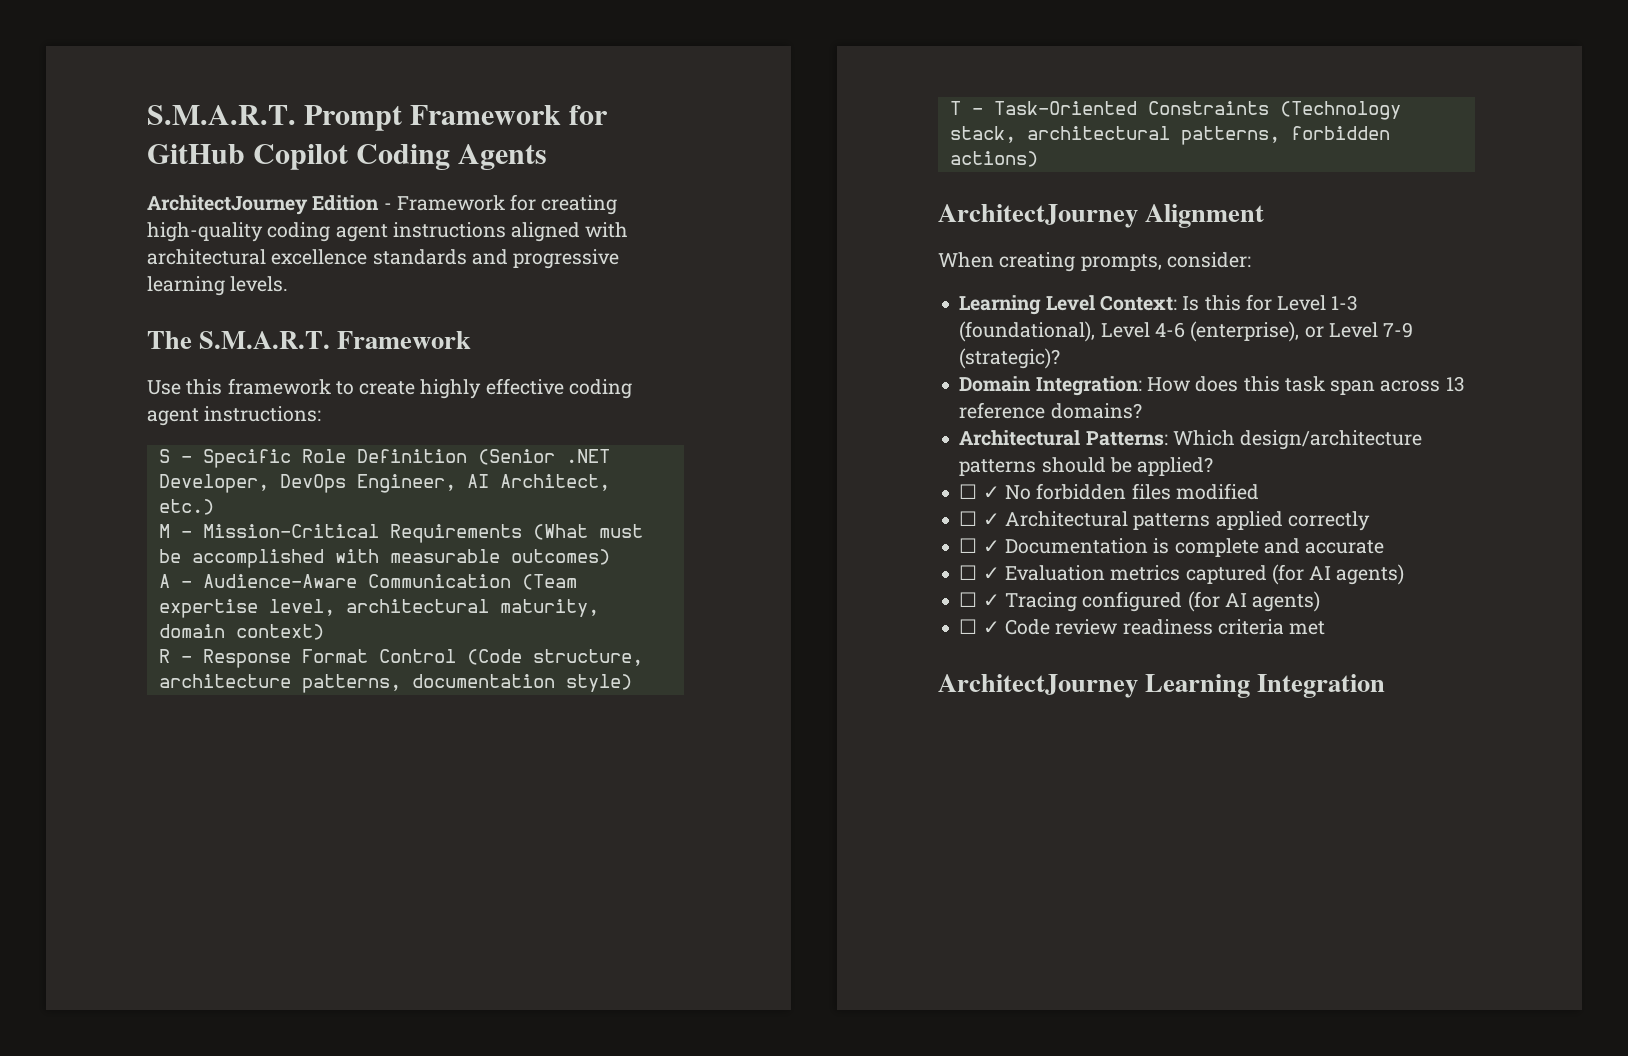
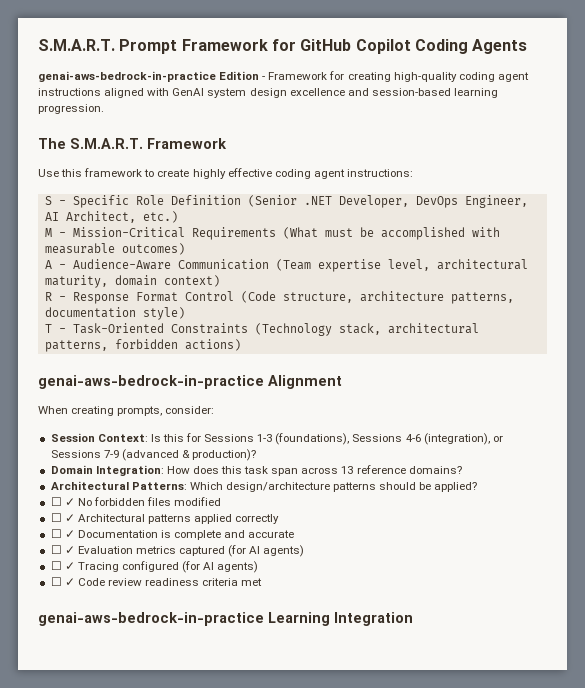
[147,195,308,215] ArchitectJourney -> [38,71,216,82] genai-aws-bedrock-in-practice
[147,249,620,269] [147,276,289,296] architectural excellence standards and progressive learning levels. -> [172,88,498,98] [38,104,104,114] GenAI system design excellence and session-based learning progression.
[938,204,1138,228] ArchitectJourney -> [38,375,264,389] genai-aws-bedrock-in-practice
[959,295,1095,315] Learning Level -> [50,433,95,442] Session
[1277,295,1359,311] [959,321,1414,342] [959,348,1061,369] Level 1-3 (foundational), Level 4-6 (enterprise), or Level 7-9 (strategic)? -> [204,433,503,445] [50,449,257,461] Sessions 1-3 (foundations), Sessions 4-6 (integration), or Sessions 7-9 (advanced & production)?
[938,674,1138,698] ArchitectJourney -> [38,612,264,626] genai-aws-bedrock-in-practice

